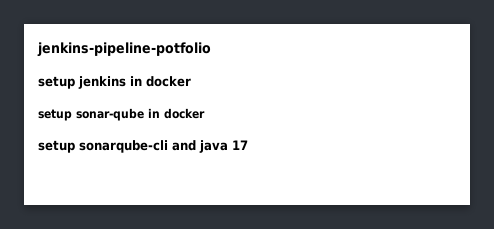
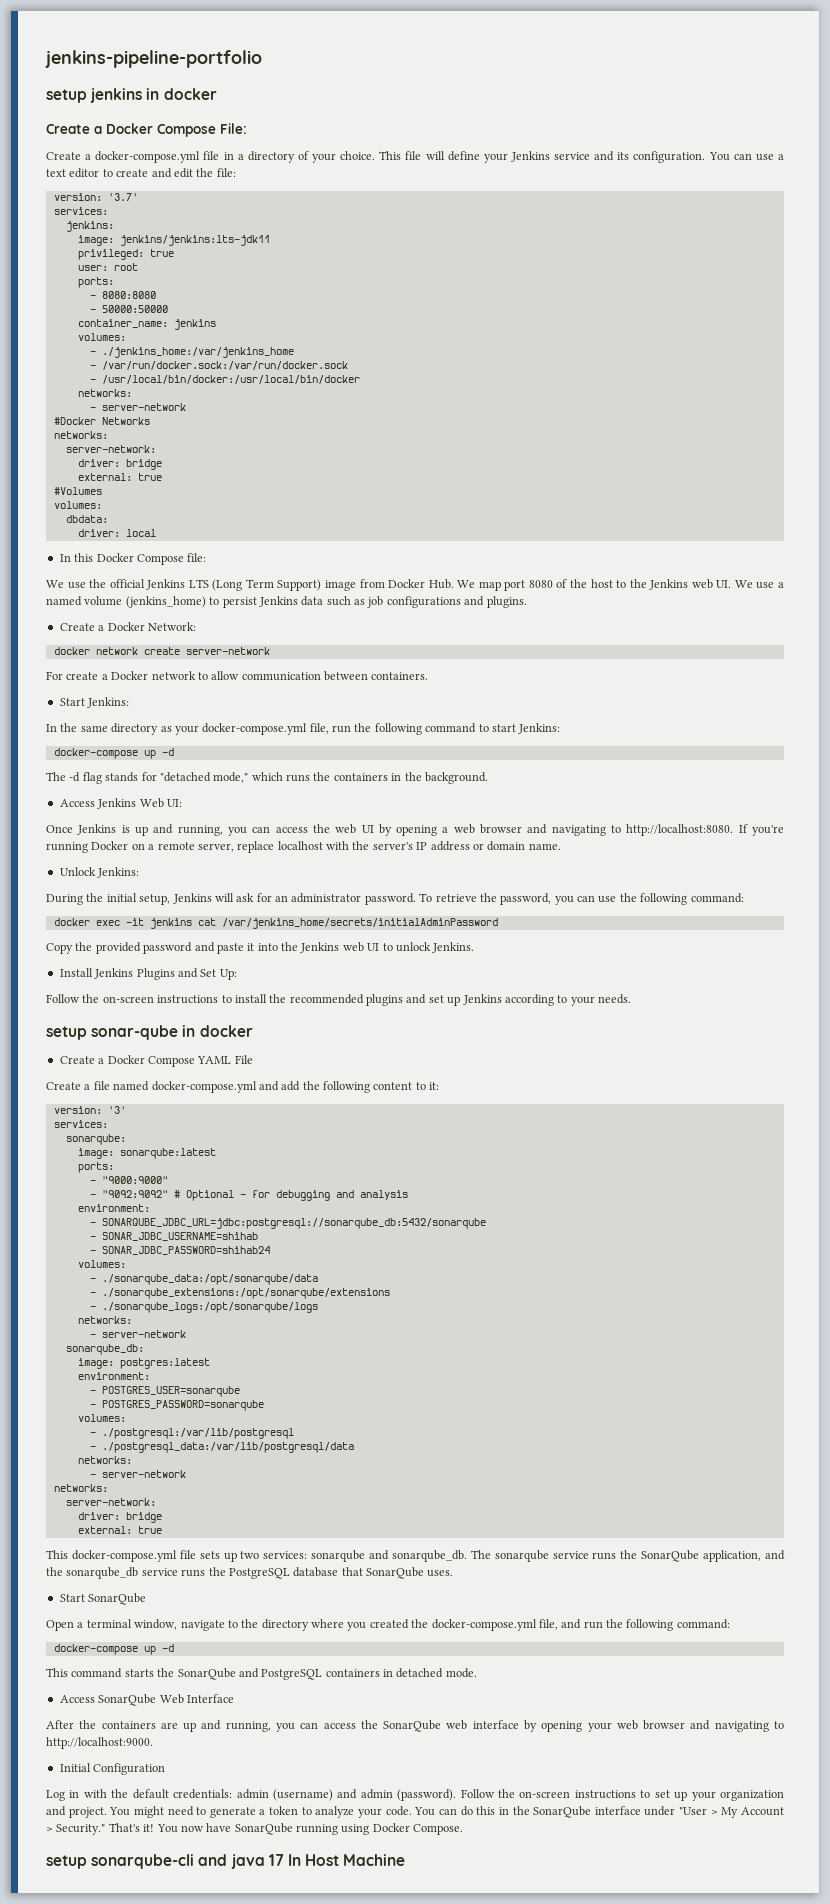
[37,42,211,57] jenkins-pipeline-potfolio -> [45,50,262,68] jenkins-pipeline-portfolio
[38,108,205,121] setup sonar-qube in docker -> [46,123,247,137] [46,151,785,163] [46,168,236,178] [53,193,138,201] [53,207,108,215] [65,221,114,232] [77,235,270,246] [77,249,174,260] [77,263,138,271] [77,277,114,288] [89,291,156,299] [89,305,168,313] [77,319,216,330] [77,333,126,341] [89,347,294,358] [89,361,348,370] [89,375,360,384] [77,389,132,397] [89,403,186,411] [53,417,150,425] [53,431,108,439] [65,445,156,453] [77,459,162,470] [77,473,162,481] [53,487,102,495] [53,501,102,509] [65,515,108,523] [77,529,156,537] [59,553,207,565] [46,579,784,591] [46,596,527,608] [59,622,196,631] [53,647,270,655] [46,671,429,681] [59,697,130,708] [46,723,561,735] [53,748,174,759] [46,772,488,784] [59,798,182,809] [46,824,785,836] [46,841,561,853] [59,867,140,878] [46,893,744,905] [53,918,498,929] [46,942,475,954] [59,968,237,980] [46,994,631,1006] [46,1025,253,1040] [59,1055,253,1067] [46,1081,440,1093] [53,1106,126,1114] [53,1120,108,1128] [65,1134,126,1145] [77,1148,216,1159] [77,1162,114,1173] [89,1176,168,1184] [89,1190,408,1201] [77,1204,150,1212] [89,1218,486,1229] [89,1232,258,1241] [89,1246,270,1255] [77,1260,126,1268] [89,1274,318,1285] [89,1288,390,1299] [89,1302,318,1313] [77,1316,132,1324] [89,1330,186,1338] [65,1344,144,1355] [77,1358,210,1369] [77,1372,150,1380] [89,1386,240,1397] [89,1400,264,1411] [77,1414,126,1422] [89,1428,294,1439] [89,1442,354,1453] [77,1456,132,1464] [89,1470,186,1478] [53,1484,108,1492] [65,1498,156,1506] [77,1512,162,1523] [77,1526,162,1534] [46,1550,785,1562] [46,1567,454,1579] [59,1593,147,1605] [46,1619,730,1631] [53,1644,174,1655] [46,1668,477,1680] [59,1694,234,1706] [46,1720,785,1732] [46,1737,153,1749] [59,1763,166,1775] [46,1789,785,1801] [46,1806,784,1818] [46,1823,464,1835] Create a Docker Compose File: // Create a docker-compose.yml file in a directory of your choice. This file will define your Jenkins service and its configuration. You can use a text editor to create and edit the file: // version: '3.7' // services: // jenkins: // image: jenkins/jenkins:lts-jdk11 // privileged: true // user: root // ports: // - 8080:8080 // - 50000:50000 // container_name: jenkins // volumes: // - ./jenkins_home:/var/jenkins_home // - /var/run/docker.sock:/var/run/docker.sock // - /usr/local/bin/docker:/usr/local/bin/docker // networks: // - server-network // #Docker Networks // networks: // server-network: // driver: bridge // external: true // #Volumes // volumes: // dbdata: // driver: local // In this Docker Compose file: // We use the official Jenkins LTS (Long Term Support) image from Docker Hub. We map port 8080 of the host to the Jenkins web UI. We use a named volume (jenkins_home) to persist Jenkins data such as job configurations and plugins. // Create a Docker Network: // docker network create server-network // For create a Docker network to allow communication between containers. // Start Jenkins: // In the same directory as your docker-compose.yml file, run the following command to start Jenkins: // docker-compose up -d // The -d flag stands for "detached mode," which runs the containers in the background. // Access Jenkins Web UI: // Once Jenkins is up and running, you can access the web UI by opening a web browser and navigating to http://localhost:8080. If you're running Docker on a remote server, replace localhost with the server's IP address or domain name. // Unlock Jenkins: // During the initial setup, Jenkins will ask for an administrator password. To retrieve the password, you can use the following command: // docker exec -it jenkins cat /var/jenkins_home/secrets/initialAdminPassword // Copy the provided password and paste it into the Jenkins web UI to unlock Jenkins. // Install Jenkins Plugins and Set Up: // Follow the on-screen instructions to install the recommended plugins and set up Jenkins according to your needs. // setup sonar-qube in docker // Create a Docker Compose YAML File // Create a file named docker-compose.yml and add the following content to it: // version: '3' // services: // sonarqube: // image: sonarqube:latest // ports: // - "9000:9000" // - "9092:9092" # Optional - for debugging and analysis // environment: // - SONARQUBE_JDBC_URL=jdbc:postgresql://sonarqube_db:5432/sonarqube // - SONAR_JDBC_USERNAME=shihab // - SONAR_JDBC_PASSWORD=shihab24 // volumes: // - ./sonarqube_data:/opt/sonarqube/data // - ./sonarqube_extensions:/opt/sonarqube/extensions // - ./sonarqube_logs:/opt/sonarqube/logs // networks: // - server-network // sonarqube_db: // image: postgres:latest // environment: // - POSTGRES_USER=sonarqube // - POSTGRES_PASSWORD=sonarqube // volumes: // - ./postgresql:/var/lib/postgresql // - ./postgresql_data:/var/lib/postgresql/data // networks: // - server-network // networks: // server-network: // driver: bridge // external: true // This docker-compose.yml file sets up two services: sonarqube and sonarqube_db. The sonarqube service runs the SonarQube application, and the sonarqube_db service runs the PostgreSQL database that SonarQube uses. // Start SonarQube // Open a terminal window, navigate to the directory where you created the docker-compose.yml file, and run the following command: // docker-compose up -d // This command starts the SonarQube and PostgreSQL containers in detached mode. // Access SonarQube Web Interface // After the containers are up and running, you can access the SonarQube web interface by opening your web browser and navigating to http://localhost:9000. // Initial Configuration // Log in with the default credentials: admin (username) and admin (password). Follow the on-screen instructions to set up your organization and project. You might need to generate a token to analyze your code. You can do this in the SonarQube interface under "User > My Account > Security." That's it! You now have SonarQube running using Docker Compose.
(248, 145) none -> [287,1854,406,1866] In Host Machine

